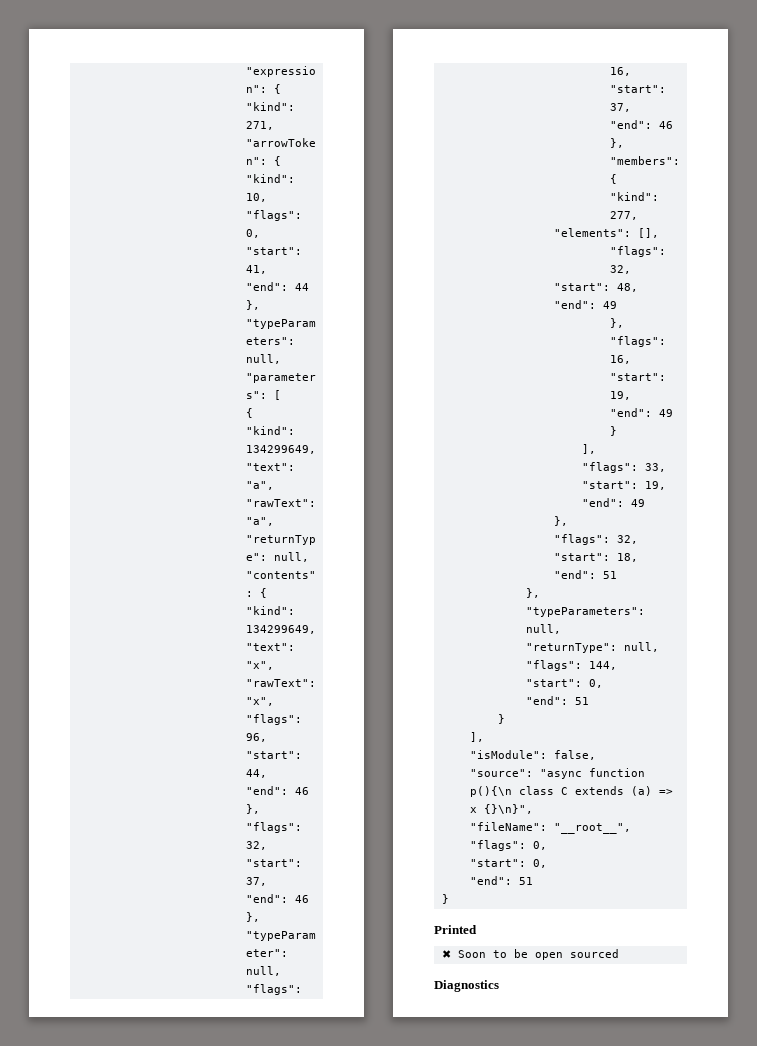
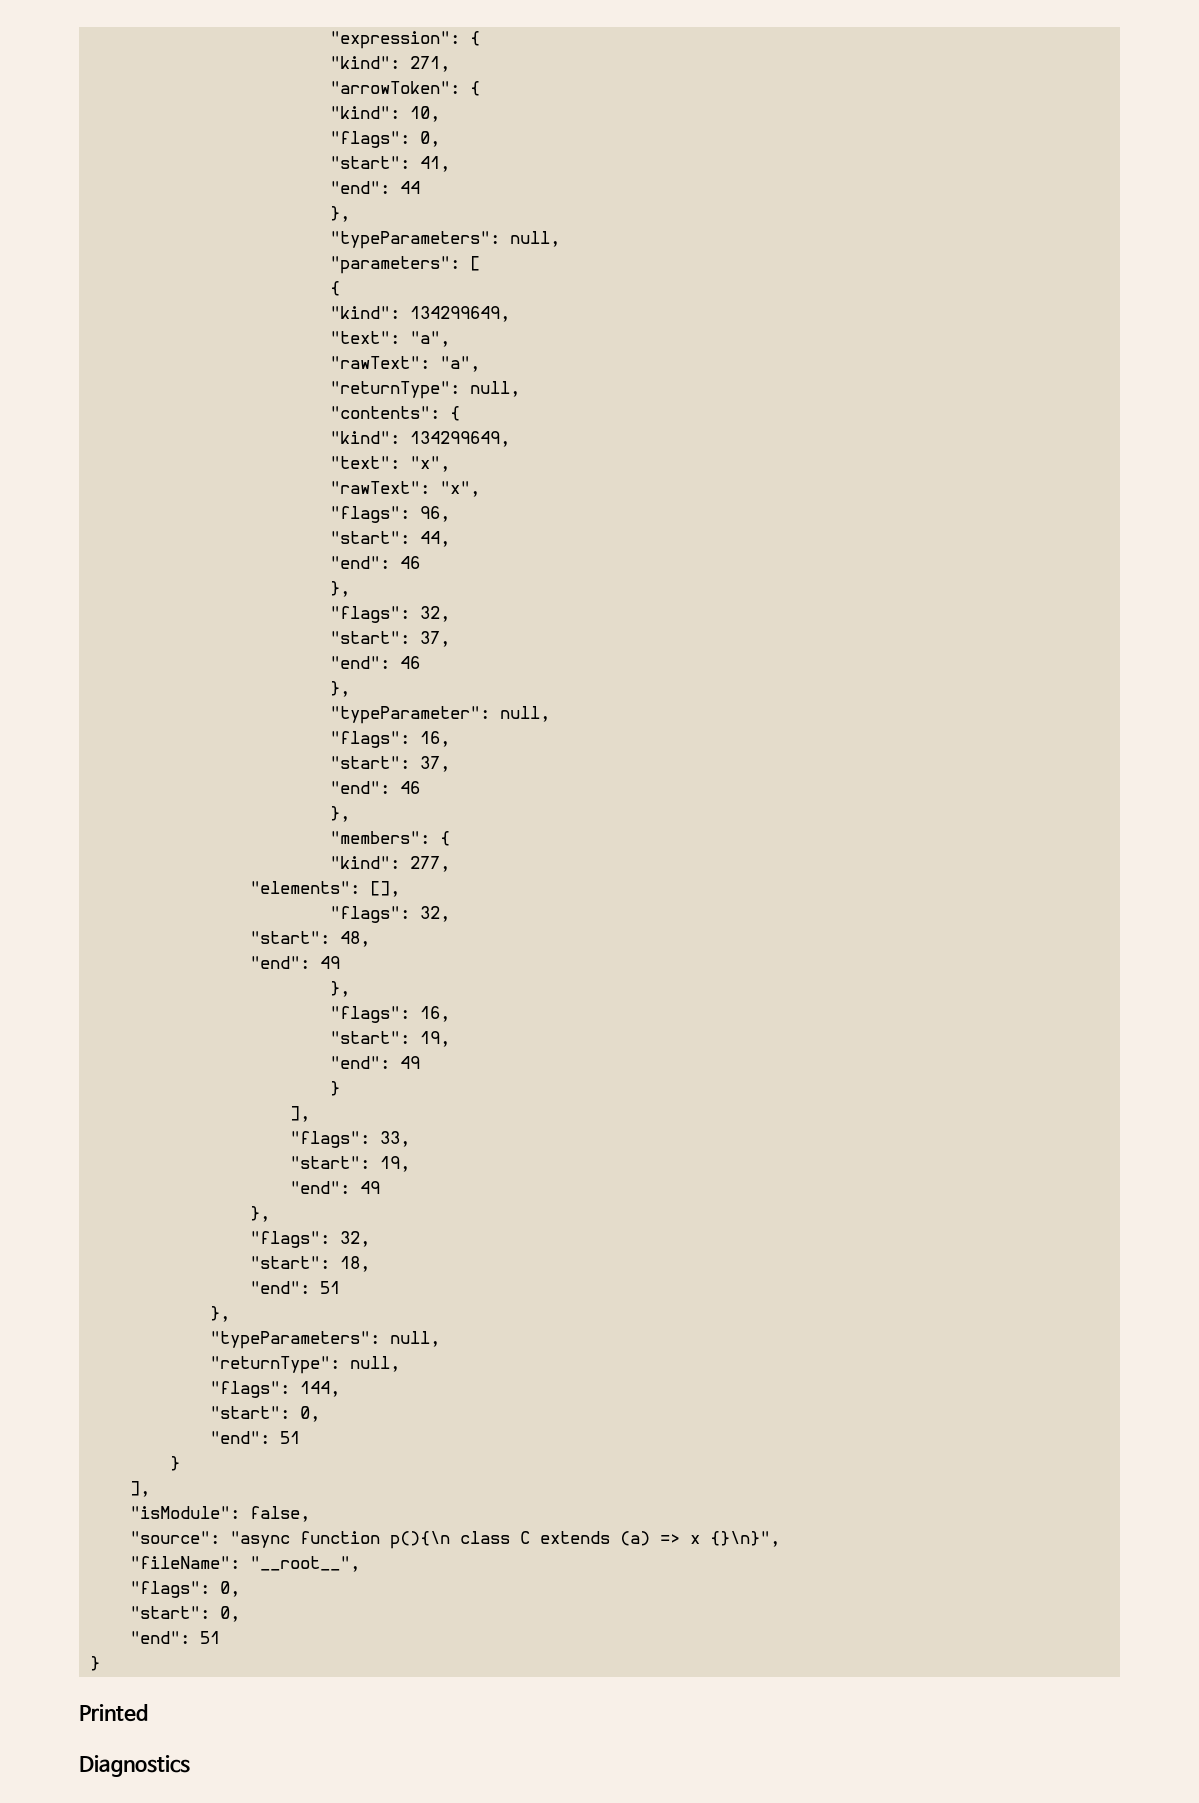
[441,949,619,960] // ✖ Soon to be open sourced -> (148, 1713) none

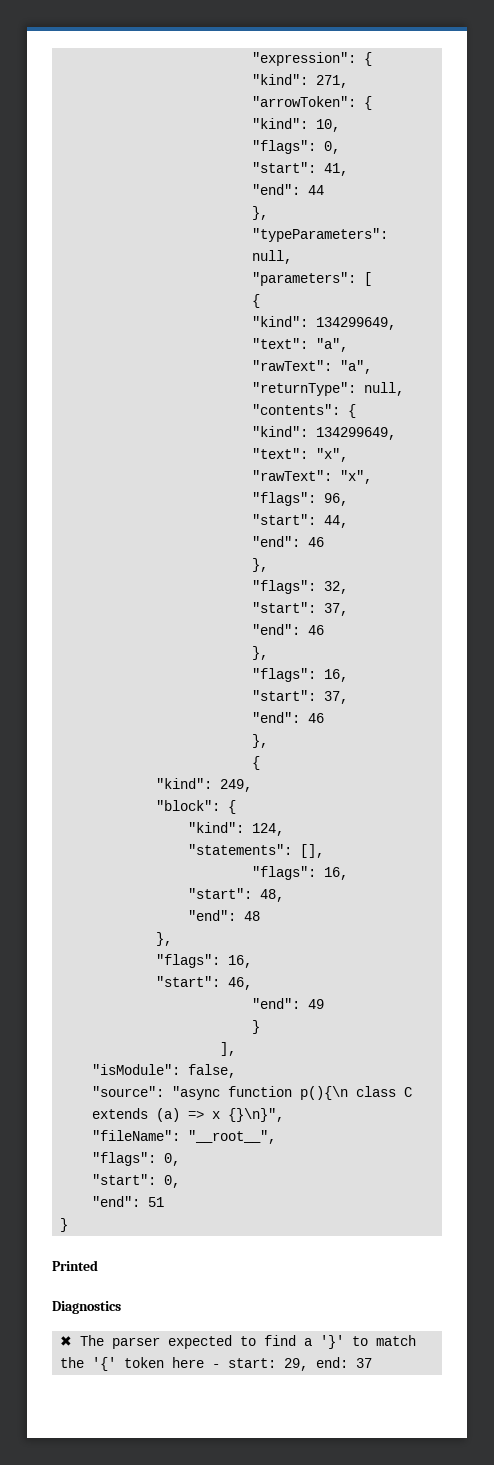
[329,706,550,724] // "typeParameter": null, -> (269, 653) none
[329,831,450,846] [329,856,450,872] [249,881,360,894] "members": { // "kind": 277, // "elements": -> [252,756,261,770] [156,778,253,792] [156,800,237,814] [188,822,285,836] [188,844,293,855] { // "kind": 249, // "block": { // "kind": 124, // "statements":
[419,906,450,922] 32, -> [324,867,349,880] 16,
[319,956,340,969] [329,981,350,997] [329,1006,450,1023] [329,1031,450,1047] 49 // }, // "flags": 16, // "start": 19, -> [244,911,261,921] [156,932,173,946] [156,954,253,968] [156,976,253,990] 48 // }, // "flags": 16, // "start": 46,
[289,1131,410,1148] [289,1156,410,1172] [289,1181,380,1194] [249,1206,270,1222] [249,1231,370,1248] [249,1256,370,1272] [249,1281,340,1294] [209,1306,230,1322] [209,1331,440,1349] [209,1356,400,1374] [209,1381,340,1398] [209,1406,320,1422] [209,1431,300,1444] [169,1456,180,1471] [129,1481,150,1497] // "flags": 33, // "start": 19, // "end": 49 // }, // "flags": 32, // "start": 18, // "end": 51 // }, // "typeParameters": null, // "returnType": null, // "flags": 144, // "start": 0, // "end": 51 // } // ], -> (237, 1049) none
(190, 1766) none -> [60,1335,417,1349] [60,1357,373,1371] // ✖ The parser expected to find a '}' to match the '{' token here - start: 29, end: 37

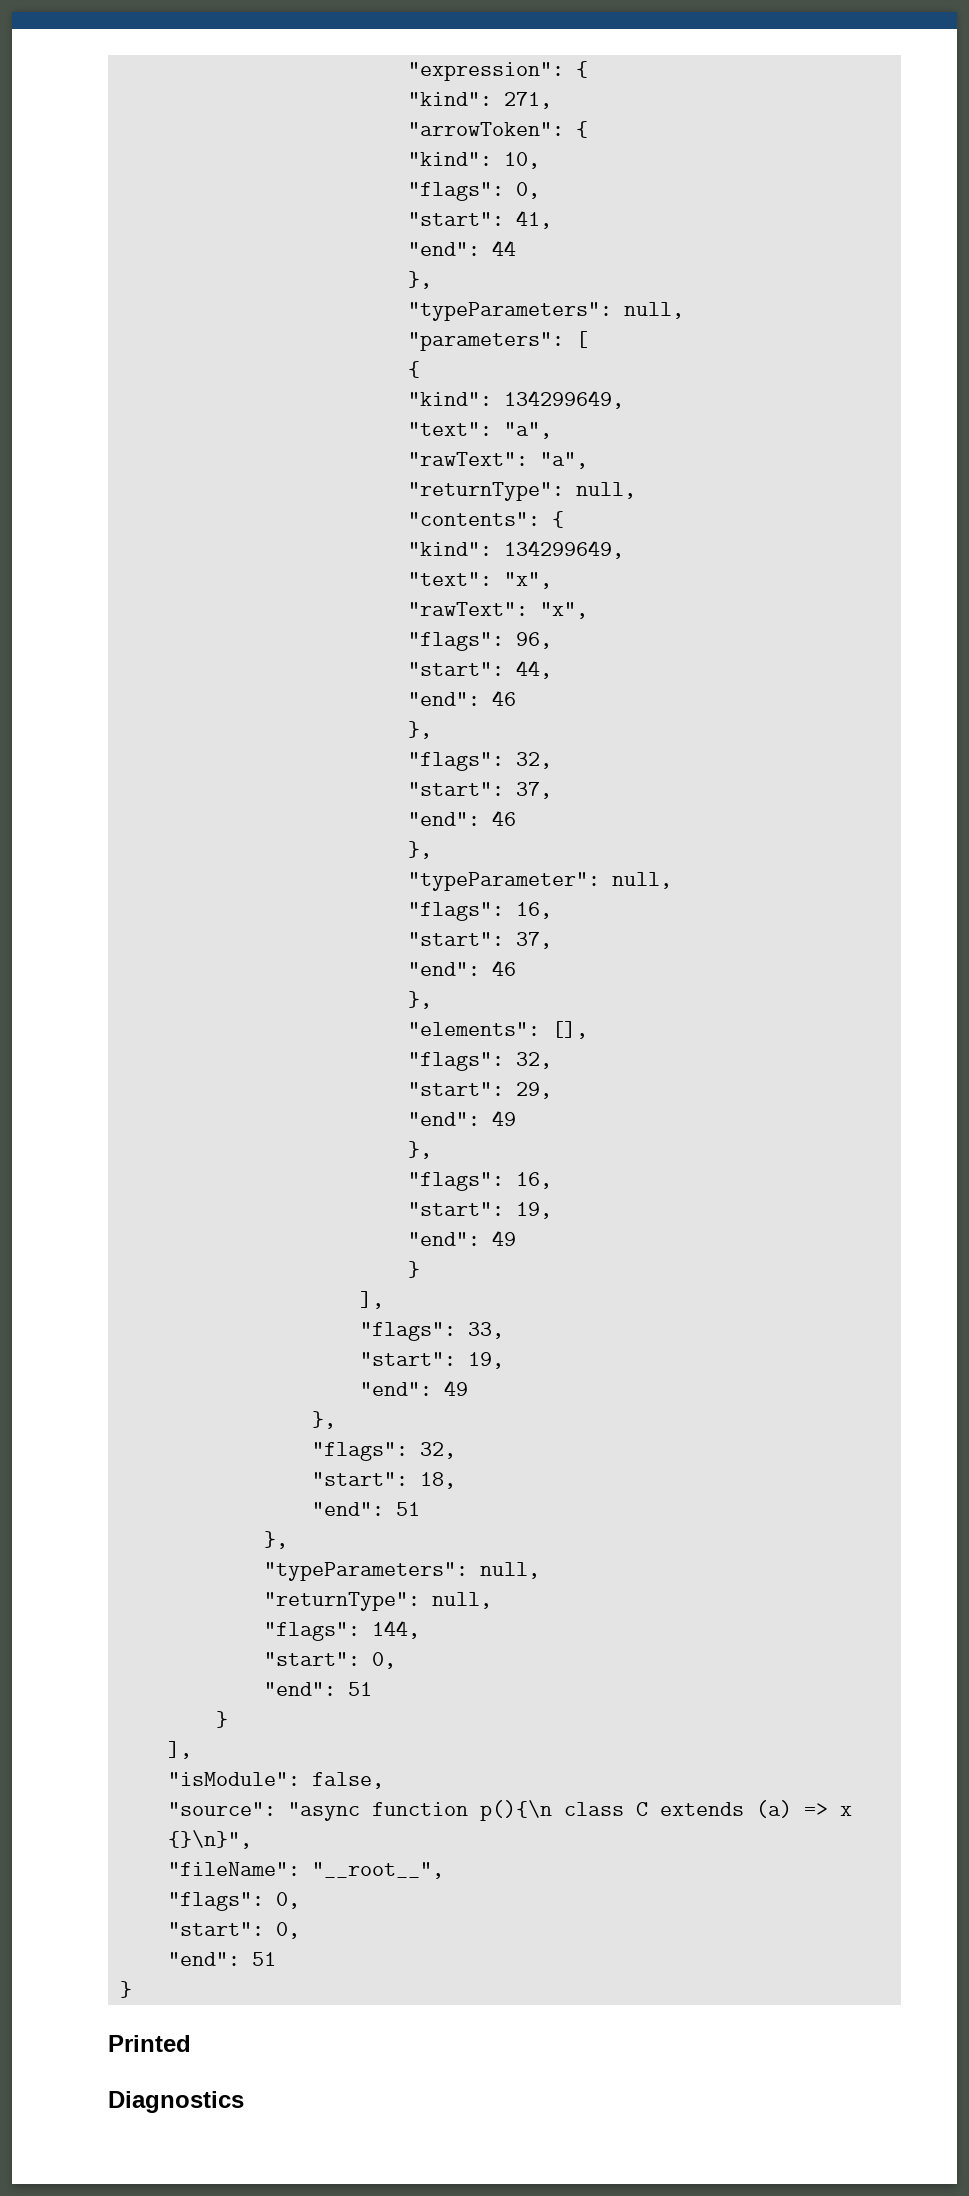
(269, 653) none -> [408,872,673,891] // "typeParameter": null,
[252,756,261,770] [156,778,253,792] [156,800,237,814] [188,822,285,836] [188,844,293,855] { // "kind": 249, // "block": { // "kind": 124, // "statements": -> [408,1022,541,1036] "elements":
[324,867,349,880] [188,888,285,902] [188,910,261,921] [156,932,173,946] [156,954,253,968] [156,976,253,990] 16, // "start": 48, // "end": 48 // }, // "flags": 16, // "start": 46, -> [516,1052,553,1069] [408,1082,553,1099] [408,1110,517,1126] [408,1141,433,1159] [408,1172,553,1191] [408,1202,553,1219] 32, // "start": 29, // "end": 49 // }, // "flags": 16, // "start": 19,
(237, 1049) none -> [360,1322,505,1341] [360,1352,505,1369] [360,1380,469,1396] [312,1411,337,1429] [312,1442,457,1461] [312,1472,457,1489] [312,1502,421,1516] [264,1531,289,1549] [264,1562,541,1581] [264,1592,493,1611] [264,1620,421,1641] [264,1652,397,1669] [264,1682,373,1696] [216,1711,229,1728] [168,1741,193,1759] // "flags": 33, // "start": 19, // "end": 49 // }, // "flags": 32, // "start": 18, // "end": 51 // }, // "typeParameters": null, // "returnType": null, // "flags": 144, // "start": 0, // "end": 51 // } // ],
[60,1335,417,1349] [60,1357,373,1371] // ✖ The parser expected to find a '}' to match the '{' token here - start: 29, end: 37 -> (244, 2102) none

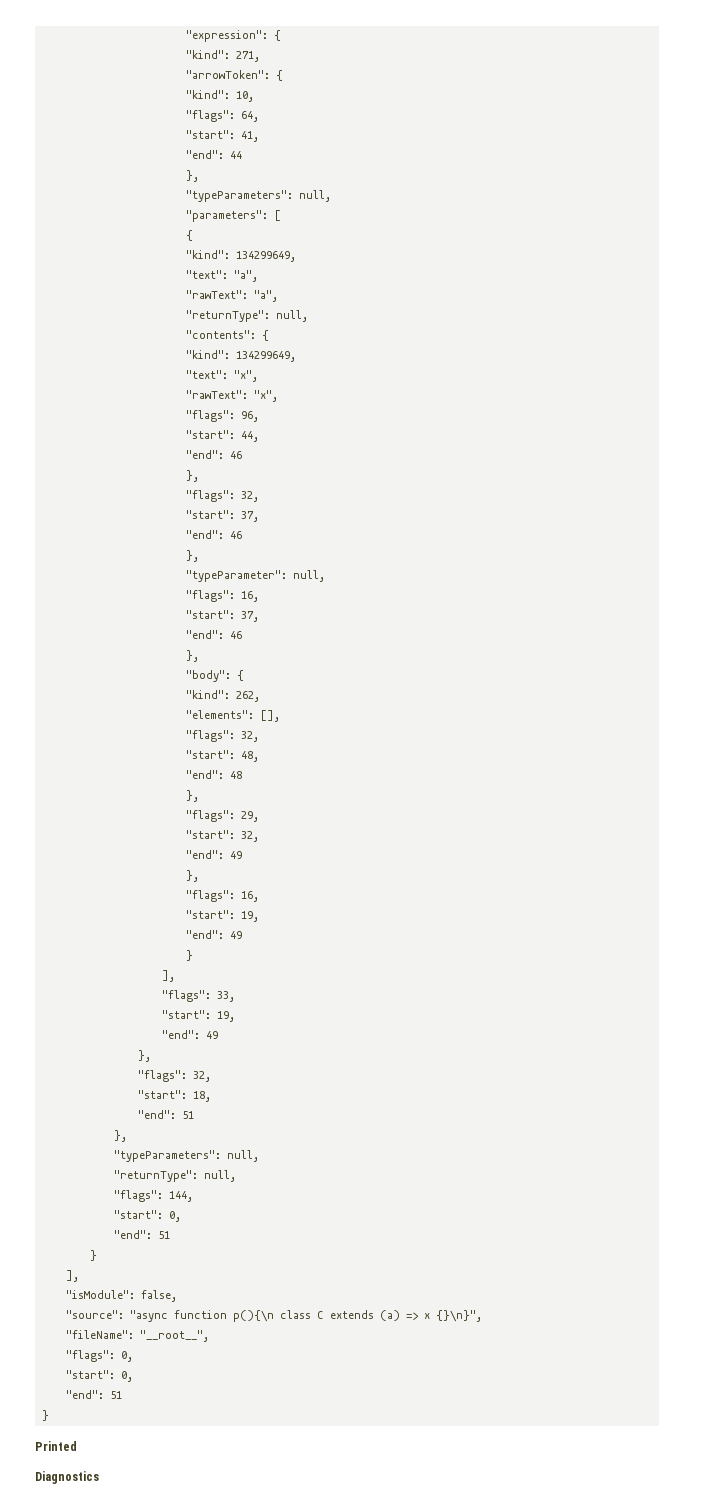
[516,182,541,199] 0, -> [240,111,259,122] 64,
(433, 1000) none -> [185,670,244,682] [185,690,260,702] // "body": { // "kind": 262,
(505, 1089) none -> [240,751,259,762] [185,770,242,779] [185,790,199,802] [185,810,235,822] 48, // "end": 48 // }, // "flags":
(553, 1090) none -> [185,830,259,842] // "start": 32,

